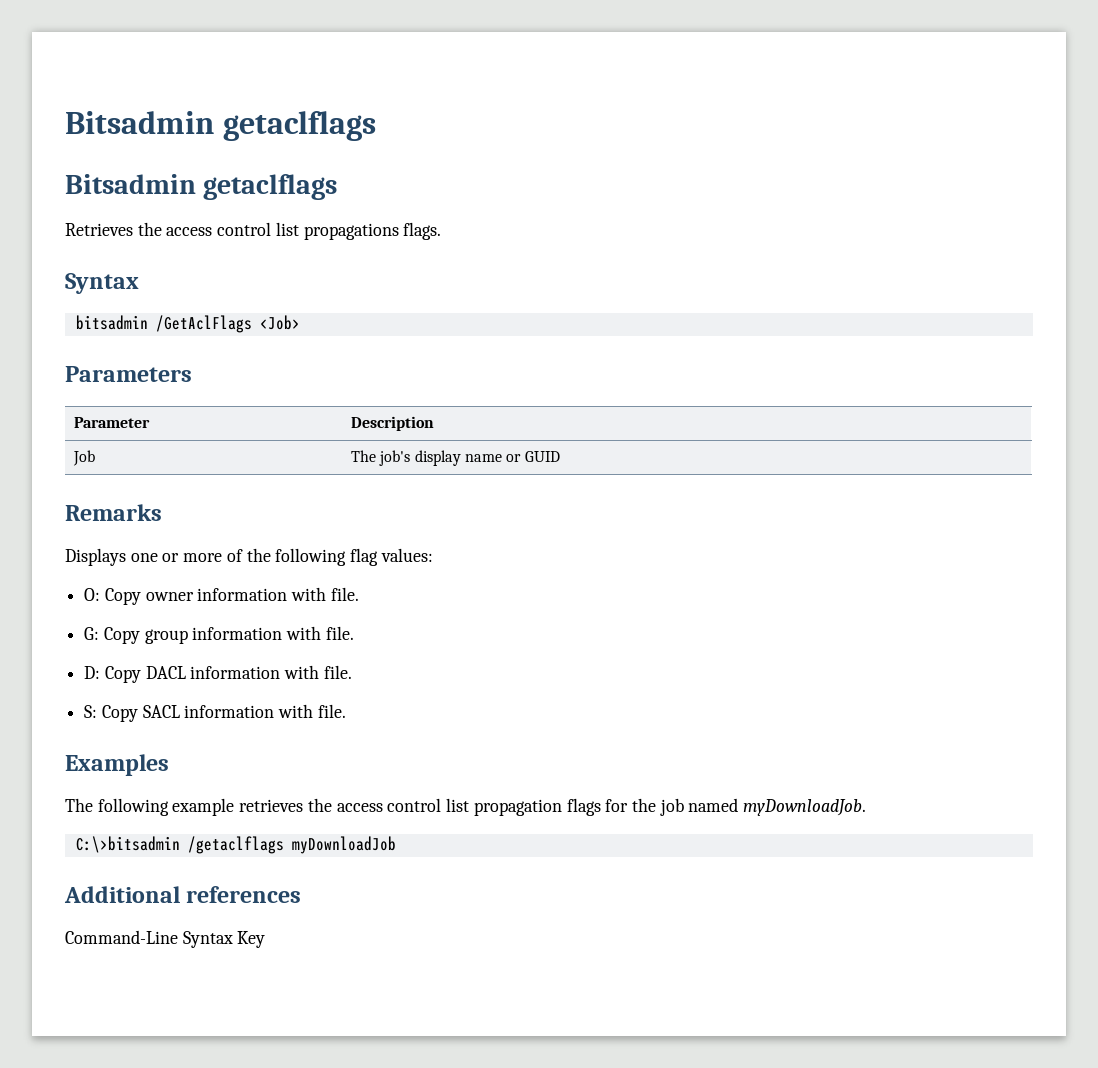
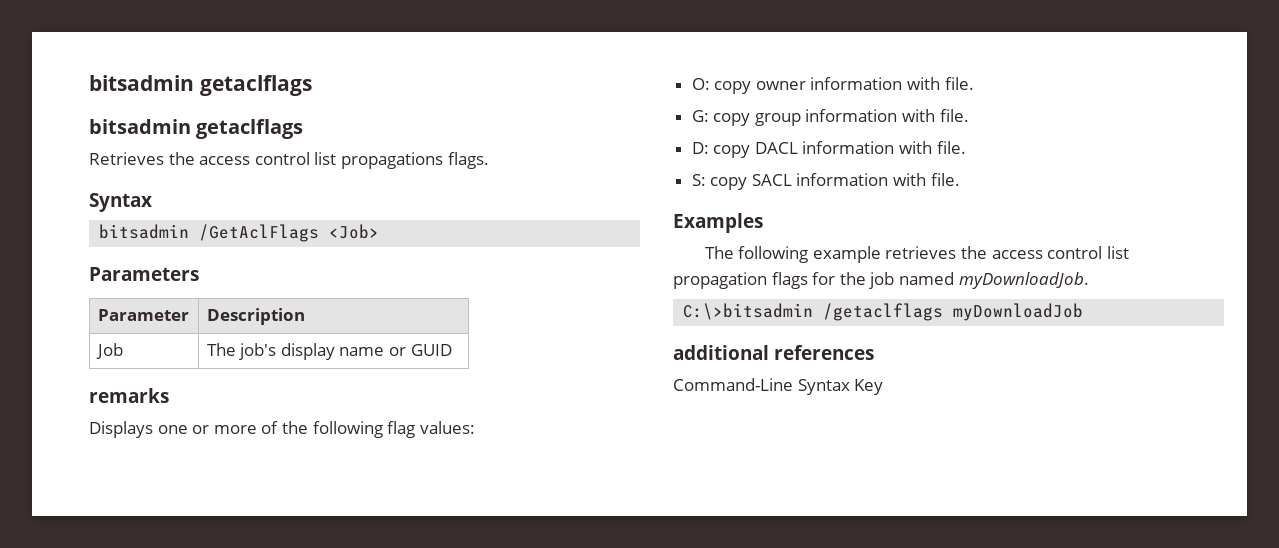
[65,111,376,141] [65,174,196,194] Bitsadmin getaclflags // Bitsadmin -> [89,75,312,96] [89,119,191,134] bitsadmin getaclflags // bitsadmin
[65,504,162,521] Remarks -> [89,388,169,403] remarks
[104,588,141,605] Copy -> [714,81,752,94] copy
[103,627,140,644] Copy -> [713,113,751,126] copy
[104,666,141,683] Copy -> [713,145,751,158] copy
[101,705,138,722] Copy -> [710,177,748,190] copy
[64,886,180,903] Additional -> [673,345,769,360] additional

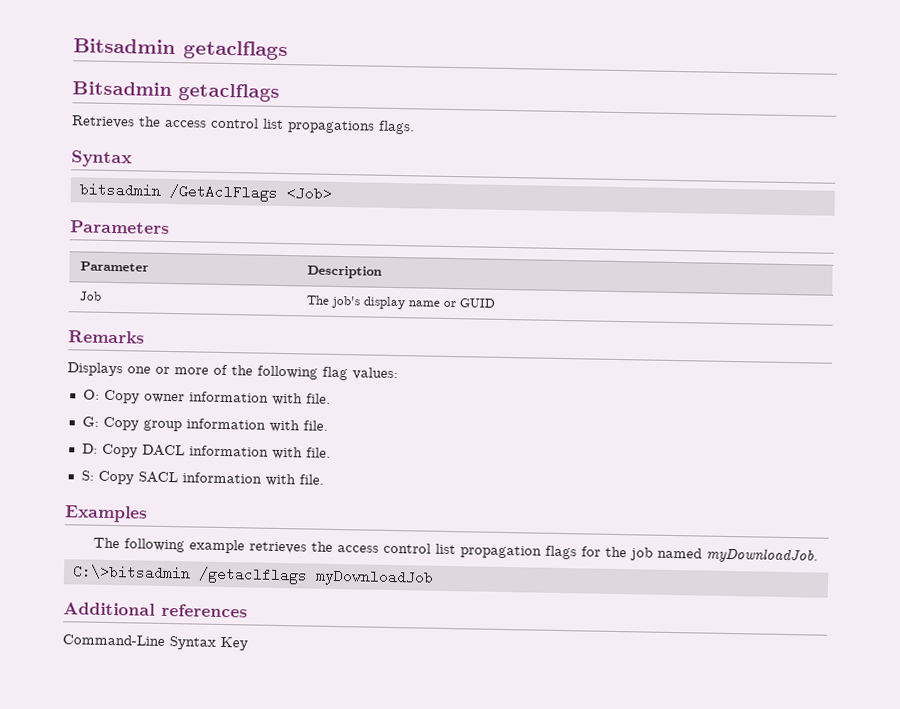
[89,75,312,96] [89,119,191,134] bitsadmin getaclflags // bitsadmin -> [73,38,288,61] [72,81,172,97] Bitsadmin getaclflags // Bitsadmin
[89,388,169,403] remarks -> [68,330,145,344] Remarks
[714,81,752,94] copy -> [103,389,140,404] Copy
[713,113,751,126] copy -> [102,416,139,431] Copy
[713,145,751,158] copy -> [101,443,138,458] Copy
[710,177,748,190] copy -> [97,470,134,485] Copy
[673,345,769,360] additional -> [63,602,155,616] Additional

